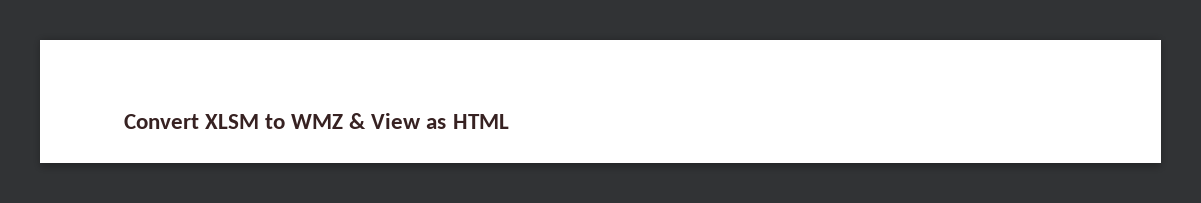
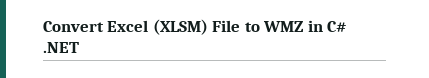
[205,113,509,129] XLSM to WMZ & View as HTML -> [107,19,348,35] [43,42,79,53] Excel (XLSM) File to WMZ in C# .NET

